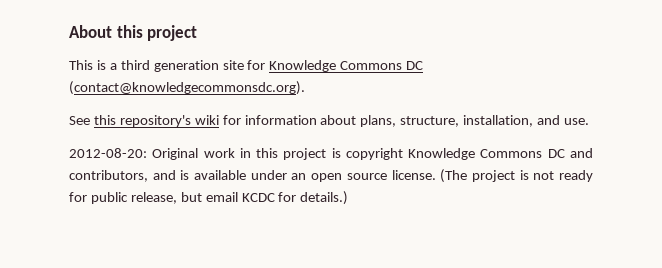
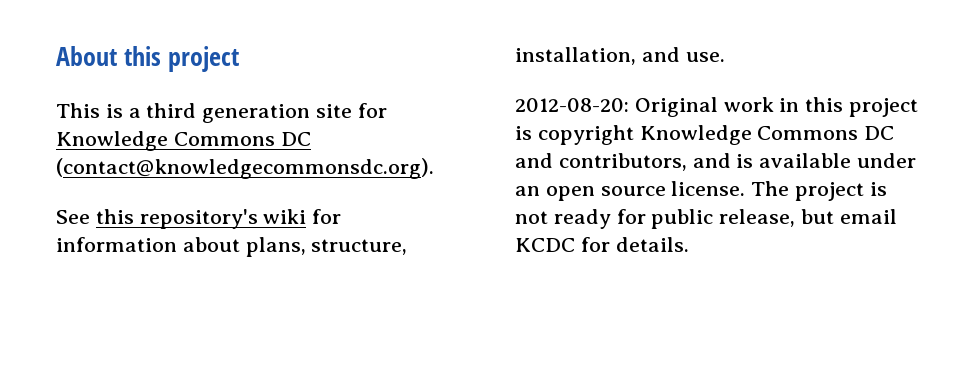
[440,169,468,183] (The -> [751,181,790,196] The
[300,191,349,205] details.) -> [615,237,689,252] details.

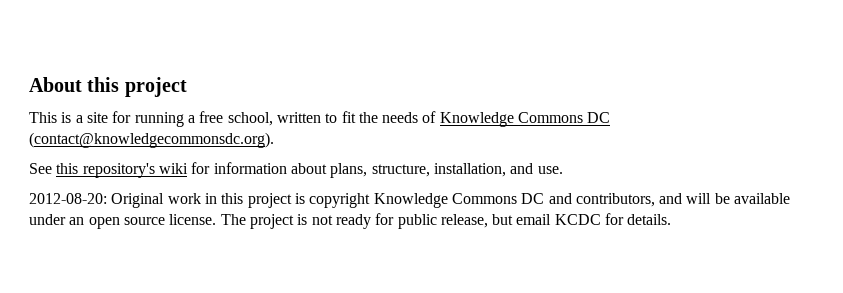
[146,103,387,123] third generation site for -> [86,111,437,127] site for running a free school, written to fit the needs of
[736,154,754,168] is -> [686,193,730,204] will be

